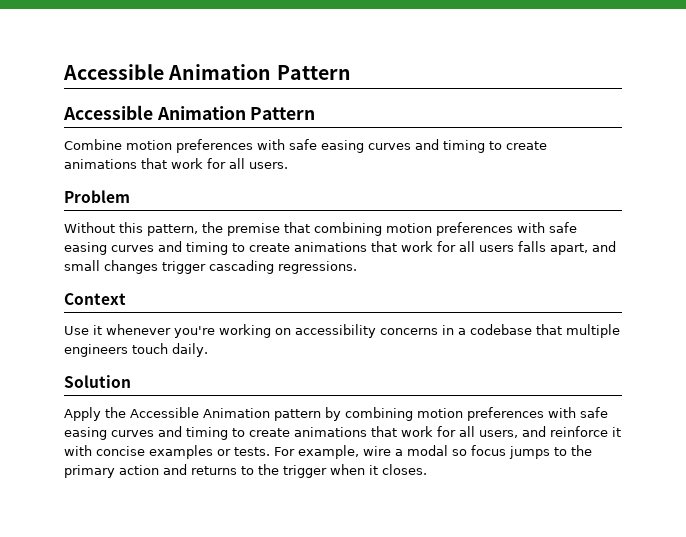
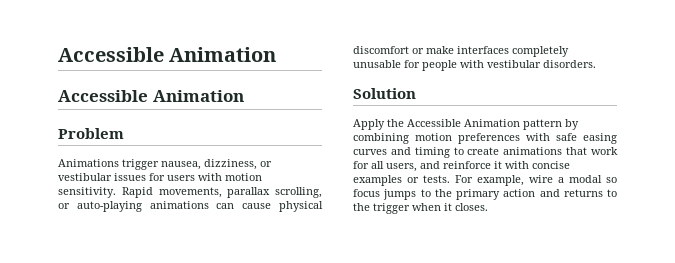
[63,64,351,80] [63,105,316,120] [64,139,547,153] [64,158,288,169] [64,190,130,203] [64,222,577,236] [64,241,616,255] [64,260,357,274] [64,293,126,305] [64,324,620,338] [64,343,208,357] Accessible Animation Pattern // Accessible Animation Pattern // Combine motion preferences with safe easing curves and timing to create animations that work for all users. // Problem // Without this pattern, the premise that combining motion preferences with safe easing curves and timing to create animations that work for all users falls apart, and small changes trigger cascading regressions. // Context // Use it whenever you're working on accessibility concerns in a codebase that multiple engineers touch daily. -> [58,47,277,62] [58,90,244,102] [58,128,124,139] [58,159,272,170] [58,173,262,181] [58,187,322,198] [58,201,323,212] [353,46,569,57] [353,60,596,71] Accessible Animation // Accessible Animation // Problem // Animations trigger nausea, dizziness, or vestibular issues for users with motion sensitivity. Rapid movements, parallax scrolling, or auto-playing animations can cause physical discomfort or make interfaces completely unusable for people with vestibular disorders.

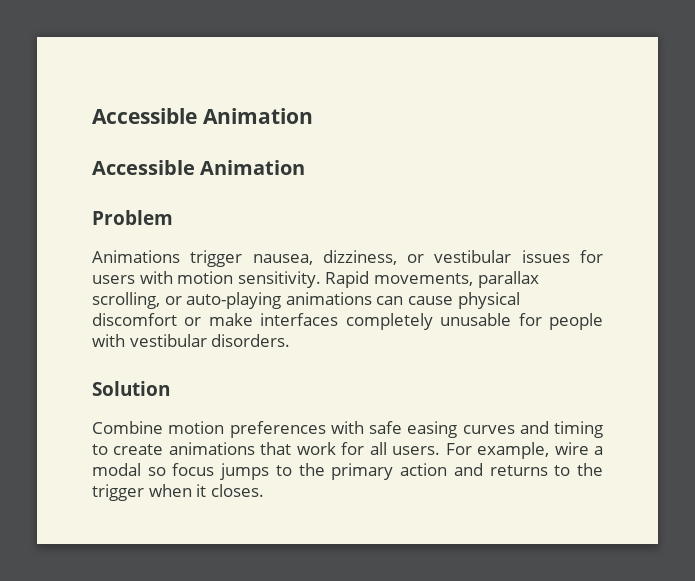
[353,119,579,130] [353,133,409,144] Apply the Accessible Animation pattern by combining -> [92,421,163,434] Combine
[386,161,570,172] [353,175,450,186] users, and reinforce it with concise examples or tests. -> [392,446,441,455] users.

